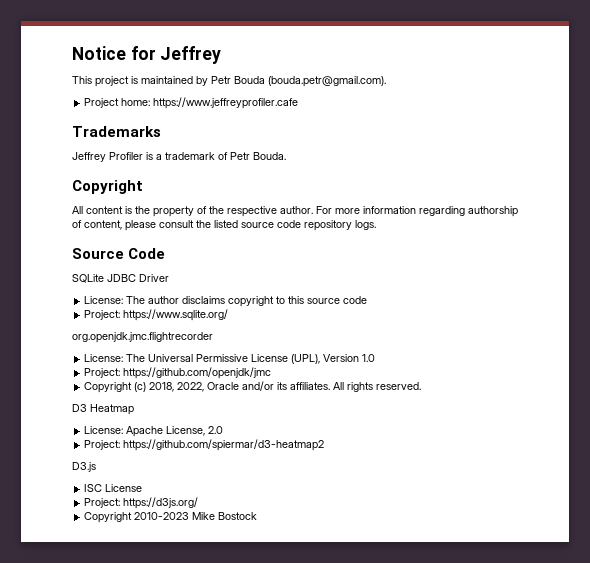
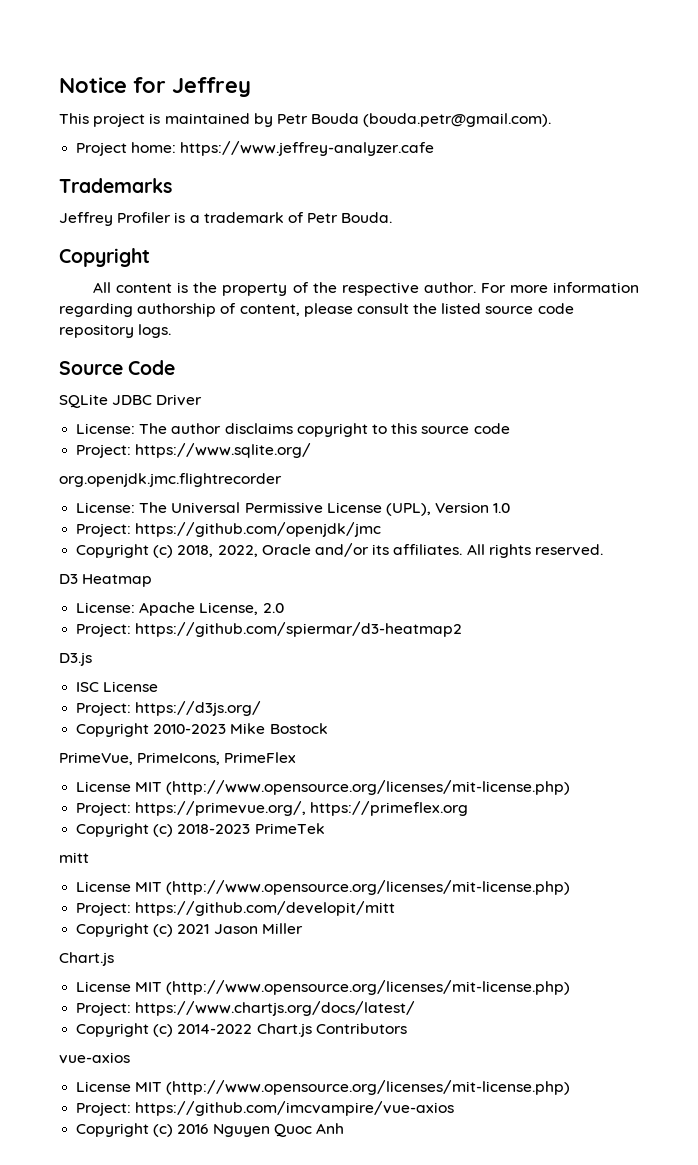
[153,97,299,109] https://www.jeffreyprofiler.cafe -> [180,141,435,156] https://www.jeffrey-analyzer.cafe
(258, 516) none -> [59,752,297,765] [76,780,571,795] [76,801,469,816] [76,823,325,837] [59,852,89,863] [76,880,571,895] [76,901,396,916] [76,923,303,937] [59,952,114,966] [76,980,571,995] [76,1001,416,1016] [76,1023,407,1037] [59,1052,130,1064] [76,1080,571,1095] [76,1101,455,1116] [76,1123,344,1137] // PrimeVue, PrimeIcons, PrimeFlex // License MIT (http://www.opensource.org/licenses/mit-license.php) // Project: https://primevue.org/, https://primeflex.org // Copyright (c) 2018-2023 PrimeTek // mitt // License MIT (http://www.opensource.org/licenses/mit-license.php) // Project: https://github.com/developit/mitt // Copyright (c) 2021 Jason Miller // Chart.js // License MIT (http://www.opensource.org/licenses/mit-license.php) // Project: https://www.chartjs.org/docs/latest/ // Copyright (c) 2014-2022 Chart.js Contributors // vue-axios // License MIT (http://www.opensource.org/licenses/mit-license.php) // Project: https://github.com/imcvampire/vue-axios // Copyright (c) 2016 Nguyen Quoc Anh

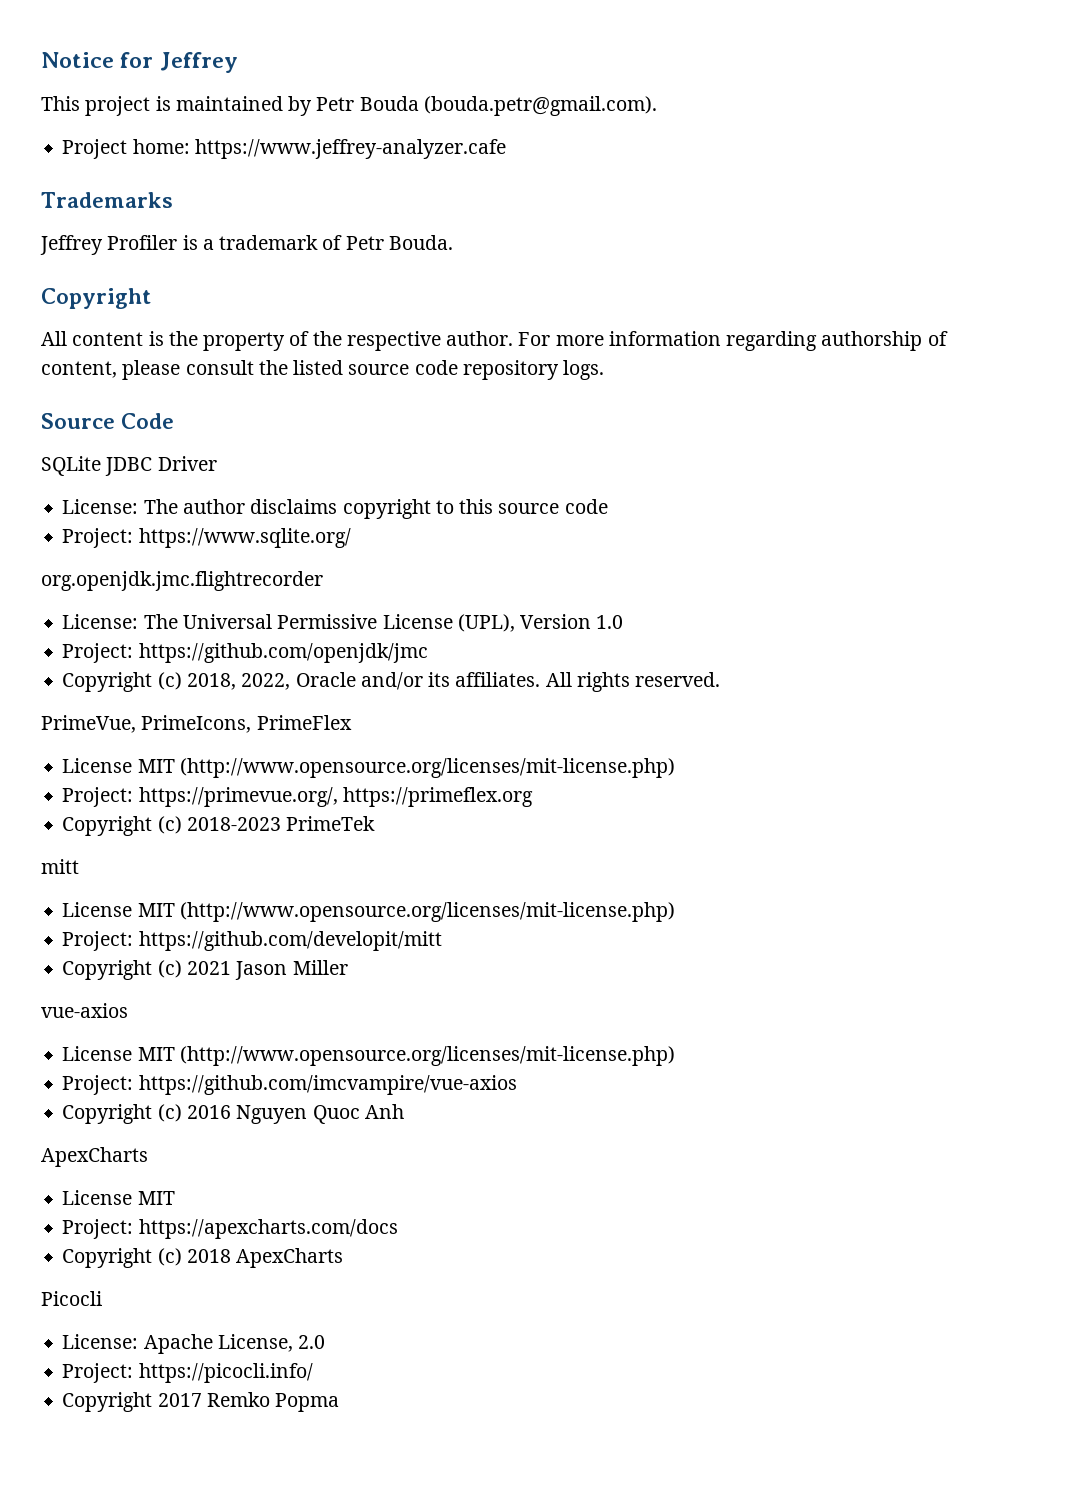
[59,574,153,587] [76,602,284,616] [76,622,463,637] [59,652,92,666] [76,681,159,692] [76,701,262,716] [76,723,328,737] // D3 Heatmap // License: Apache License, 2.0 // Project: https://github.com/spiermar/d3-heatmap2 // D3.js // ISC License // Project: https://d3js.org/ // Copyright 2010-2023 Mike Bostock -> (721, 679) none
[59,952,114,966] [76,980,571,995] [76,1001,416,1016] [76,1023,407,1037] // Chart.js // License MIT (http://www.opensource.org/licenses/mit-license.php) // Project: https://www.chartjs.org/docs/latest/ // Copyright (c) 2014-2022 Chart.js Contributors -> (348, 967) none
(344, 1128) none -> [41,1147,148,1167] [62,1190,175,1205] [62,1219,398,1239] [62,1248,344,1268] [41,1291,102,1306] [62,1334,326,1354] [62,1363,313,1383] [62,1392,340,1412] // ApexCharts // License MIT // Project: https://apexcharts.com/docs // Copyright (c) 2018 ApexCharts // Picocli // License: Apache License, 2.0 // Project: https://picocli.info/ // Copyright 2017 Remko Popma

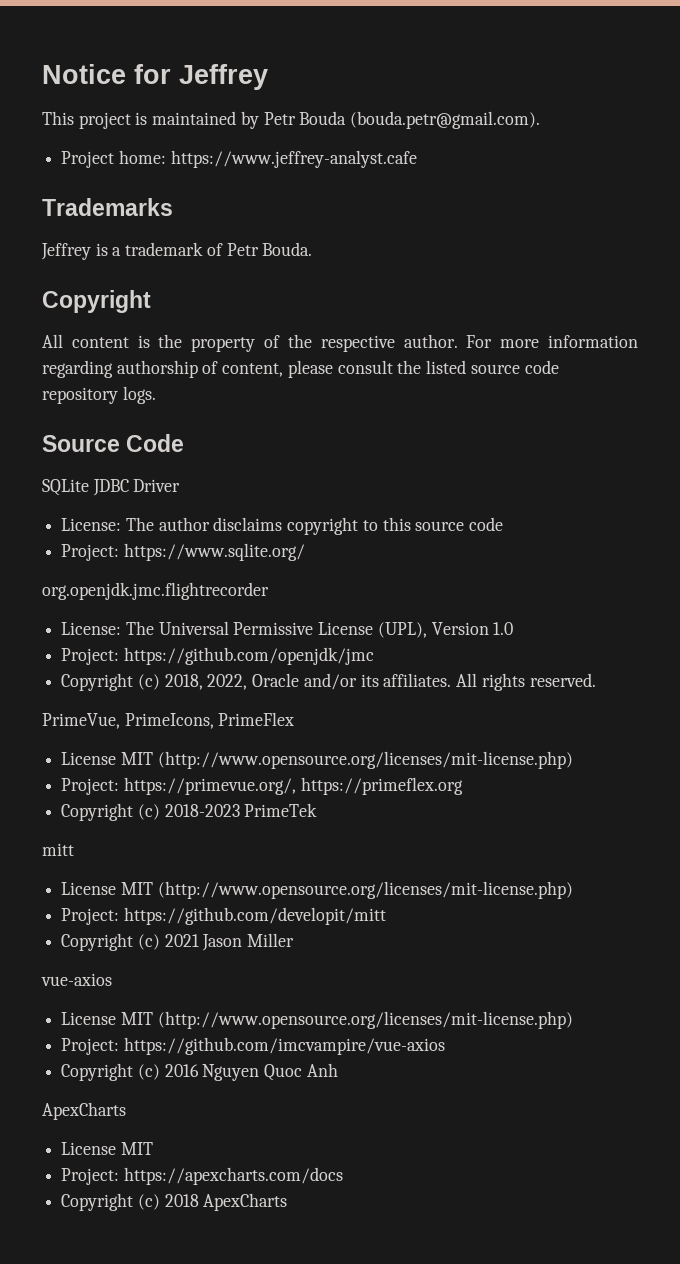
[194,139,506,159] https://www.jeffrey-analyzer.cafe -> [170,150,417,168] https://www.jeffrey-analyst.cafe
[107,235,178,250] Profiler -> (91, 251) none
[41,1291,102,1306] [62,1334,326,1354] [62,1363,313,1383] [62,1392,340,1412] // Picocli // License: Apache License, 2.0 // Project: https://picocli.info/ // Copyright 2017 Remko Popma -> (288, 1202) none

